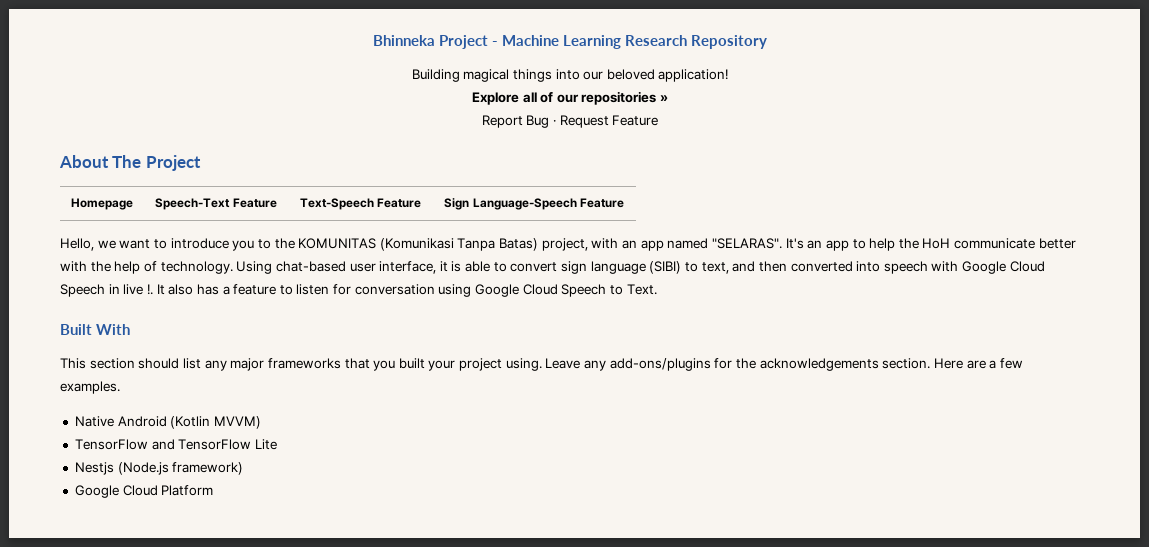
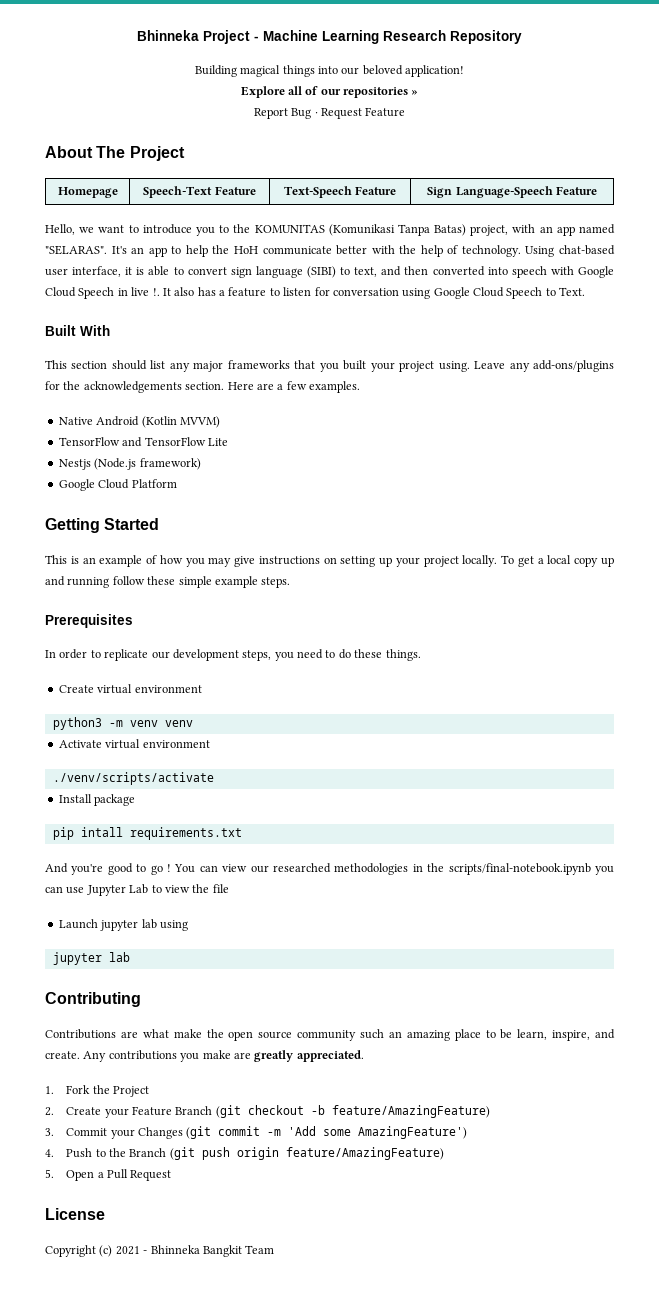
(214, 490) none -> [45,518,160,533] [45,555,614,567] [45,576,291,588] [45,614,133,628] [45,649,421,661] [58,684,202,694] [52,717,193,730] [58,739,210,749] [52,772,214,785] [58,794,136,806] [52,827,242,840] [45,863,614,875] [45,884,229,896] [58,919,188,931] [52,952,130,965] [45,992,141,1007] [45,1029,615,1041] [45,1050,364,1062] [45,1085,150,1097] [45,1105,490,1118] [45,1126,468,1139] [45,1147,444,1160] [45,1169,172,1181] [45,1208,105,1220] [45,1245,275,1257] // Getting Started // This is an example of how you may give instructions on setting up your project locally. To get a local copy up and running follow these simple example steps. // Prerequisites // In order to replicate our development steps, you need to do these things. // Create virtual environment // python3 -m venv venv // Activate virtual environment // ./venv/scripts/activate // Install package // pip intall requirements.txt // And you're good to go ! You can view our researched methodologies in the scripts/final-notebook.ipynb you can use Jupyter Lab to view the file // Launch jupyter lab using // jupyter lab // Contributing // Contributions are what make the open source community such an amazing place to be learn, inspire, and create. Any contributions you make are greatly appreciated. // 1. Fork the Project // 2. Create your Feature Branch (git checkout -b feature/AmazingFeature) // 3. Commit your Changes (git commit -m 'Add some AmazingFeature') // 4. Push to the Branch (git push origin feature/AmazingFeature) // 5. Open a Pull Request // License // Copyright (c) 2021 - Bhinneka Bangkit Team

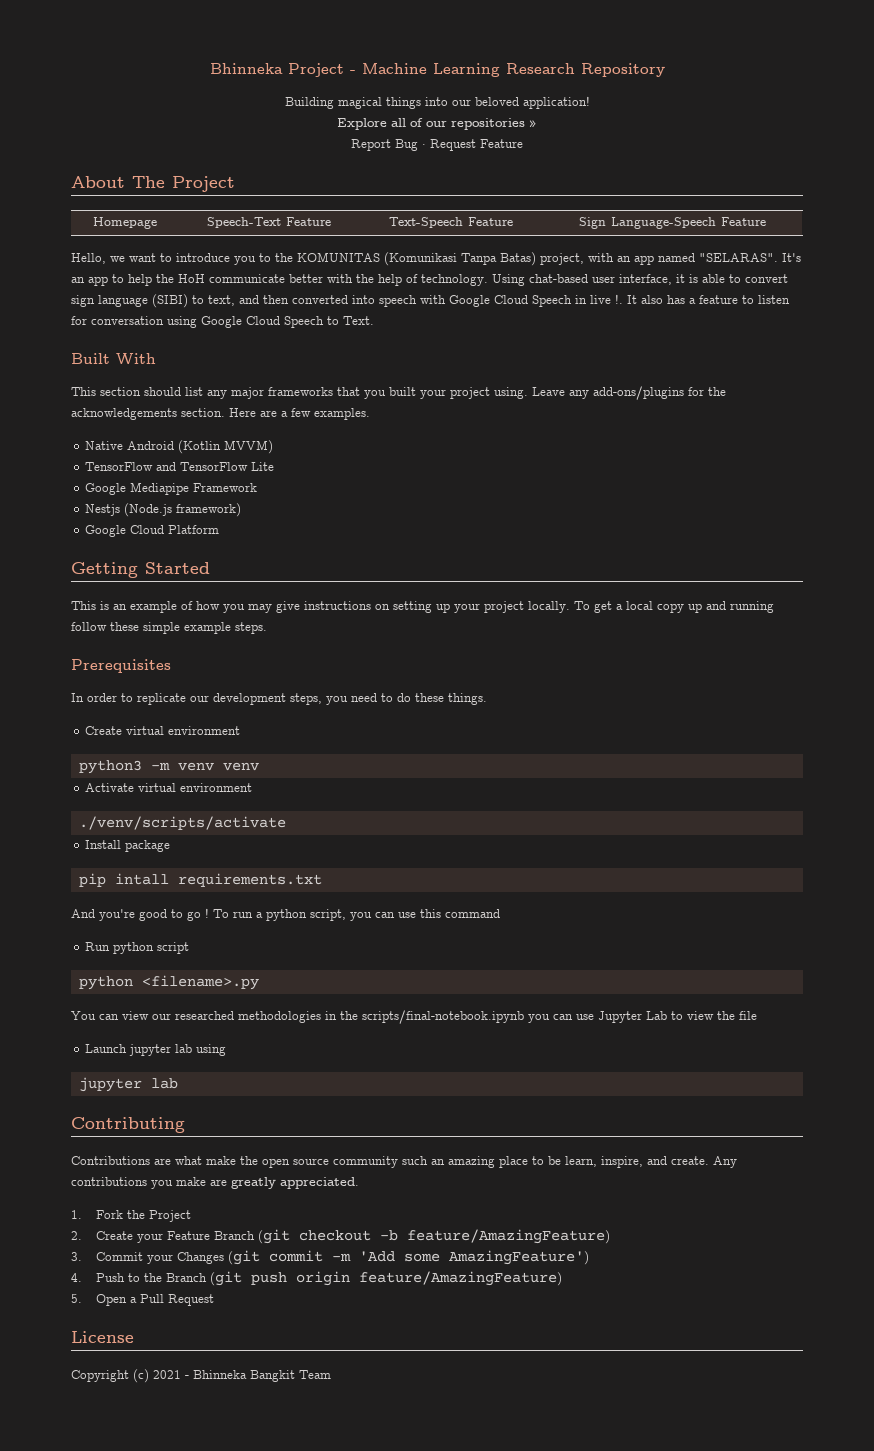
(228, 442) none -> [85,482,258,495] // Google Mediapipe Framework
(171, 868) none -> [213,909,500,921] [85,942,190,954] [78,975,259,990] To run a python script, you can use this command // Run python script // python <filename>.py //

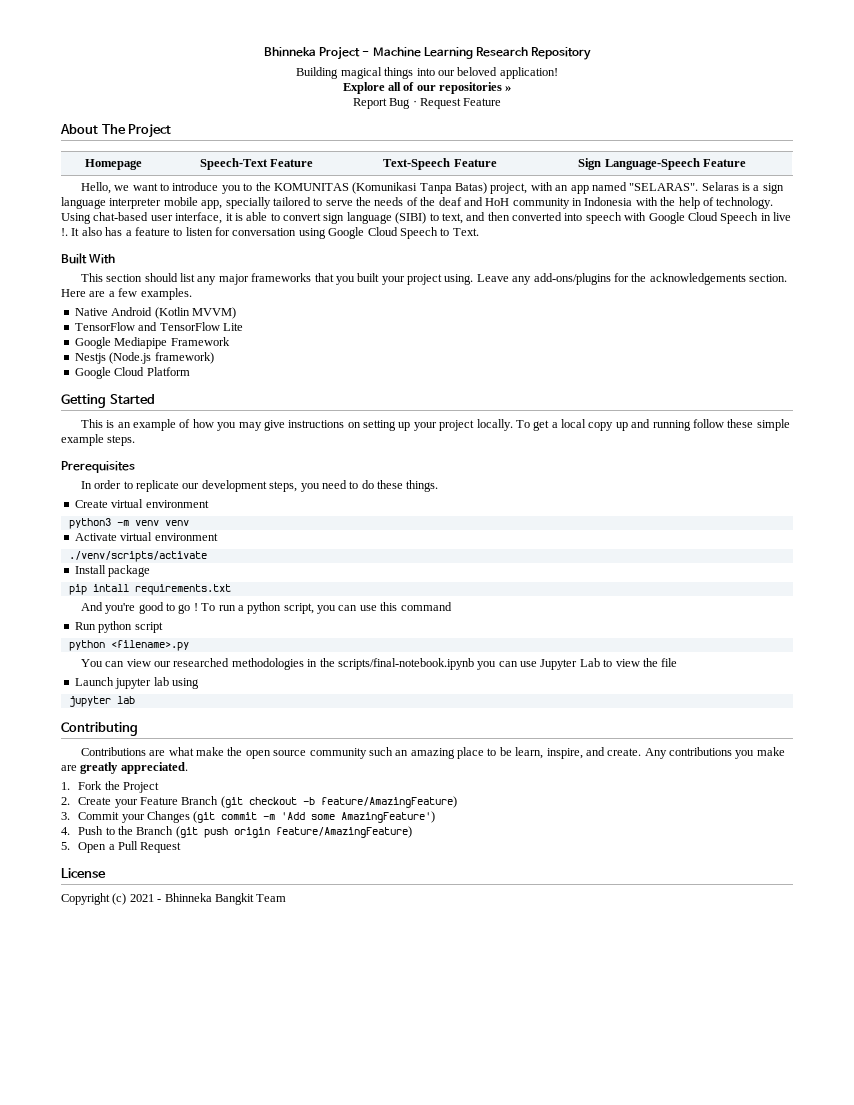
[782,253,801,262] [71,274,323,286] It's an app to help the HoH communicate better -> [701,182,784,194] [61,197,633,209] Selaras is a sign language interpreter mobile app, specially tailored to serve the needs of the deaf and HoH community in Indonesia

